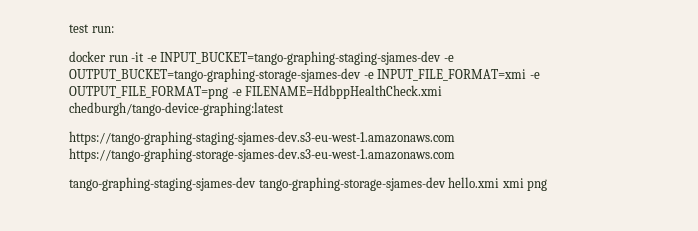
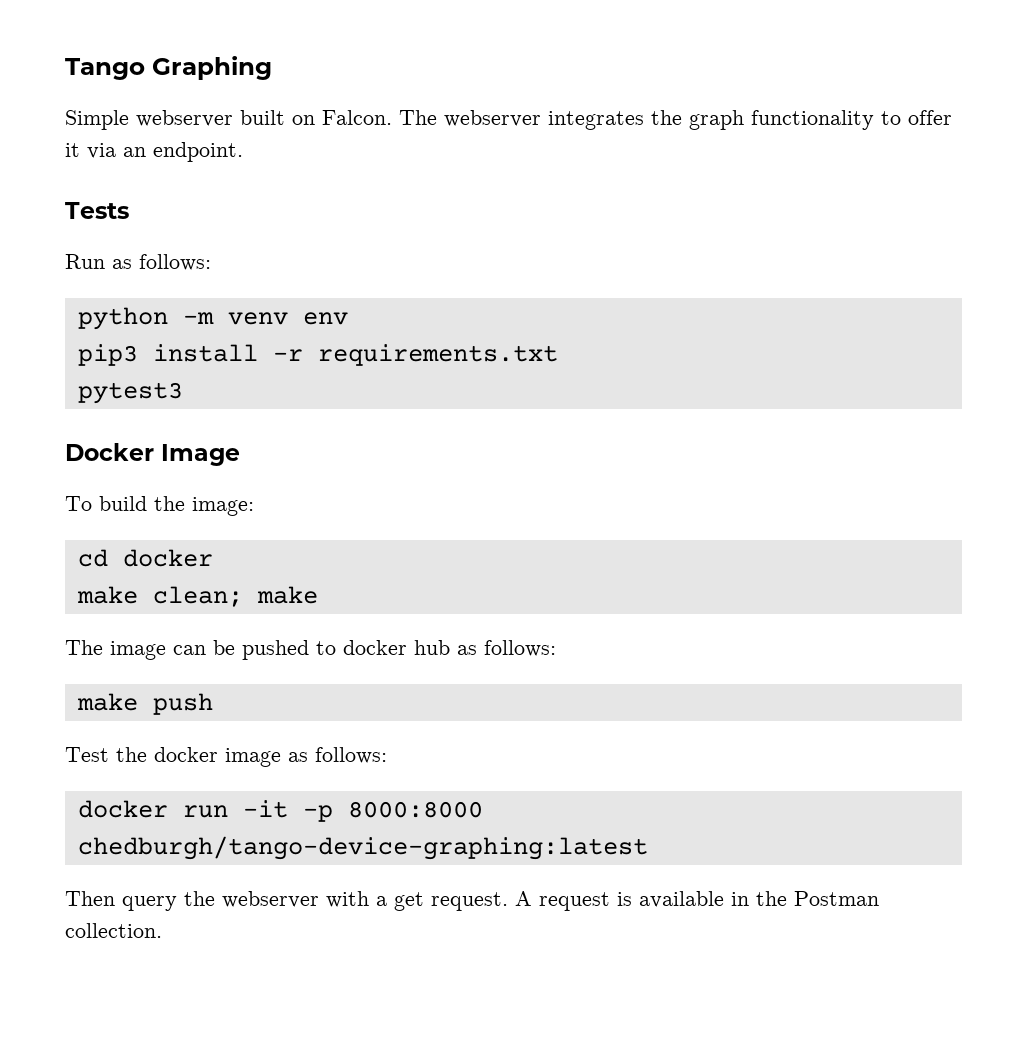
[69,24,114,33] [69,51,454,65] [69,68,540,82] [69,85,443,99] [69,102,284,116] [69,131,455,145] [69,148,455,162] [69,177,548,191] test run: // docker run -it -e INPUT_BUCKET=tango-graphing-staging-sjames-dev -e OUTPUT_BUCKET=tango-graphing-storage-sjames-dev -e INPUT_FILE_FORMAT=xmi -e OUTPUT_FILE_FORMAT=png -e FILENAME=HdbppHealthCheck.xmi chedburgh/tango-device-graphing:latest // https://tango-graphing-staging-sjames-dev.s3-eu-west-1.amazonaws.com https://tango-graphing-storage-sjames-dev.s3-eu-west-1.amazonaws.com // tango-graphing-staging-sjames-dev tango-graphing-storage-sjames-dev hello.xmi xmi png -> [65,56,272,80] [65,110,952,130] [65,142,243,162] [65,202,129,219] [65,254,211,271] [77,307,348,330] [77,344,558,366] [77,382,183,404] [65,443,240,466] [65,496,254,516] [77,549,213,567] [76,586,318,607] [65,640,556,660] [76,693,213,715] [65,747,387,767] [77,800,483,822] [77,836,648,860] [65,891,879,911] [65,923,162,938] Tango Graphing // Simple webserver built on Falcon. The webserver integrates the graph functionality to offer it via an endpoint. // Tests // Run as follows: // python -m venv env // pip3 install -r requirements.txt // pytest3 // Docker Image // To build the image: // cd docker // make clean; make // The image can be pushed to docker hub as follows: // make push // Test the docker image as follows: // docker run -it -p 8000:8000 chedburgh/tango-device-graphing:latest // Then query the webserver with a get request. A request is available in the Postman collection.

